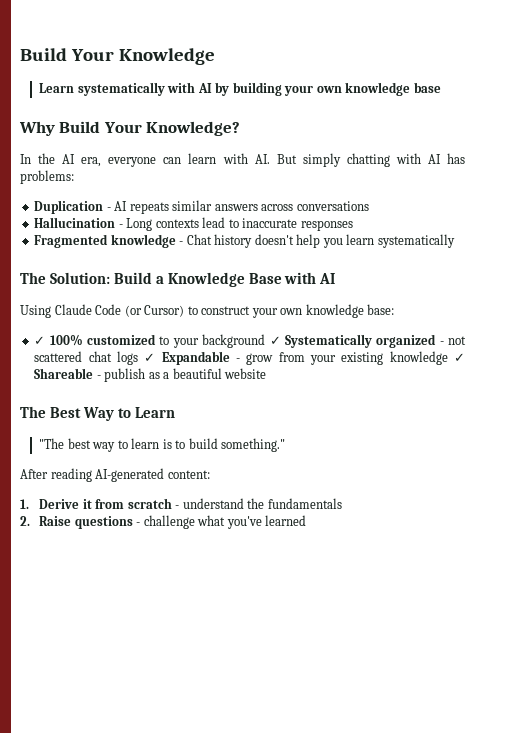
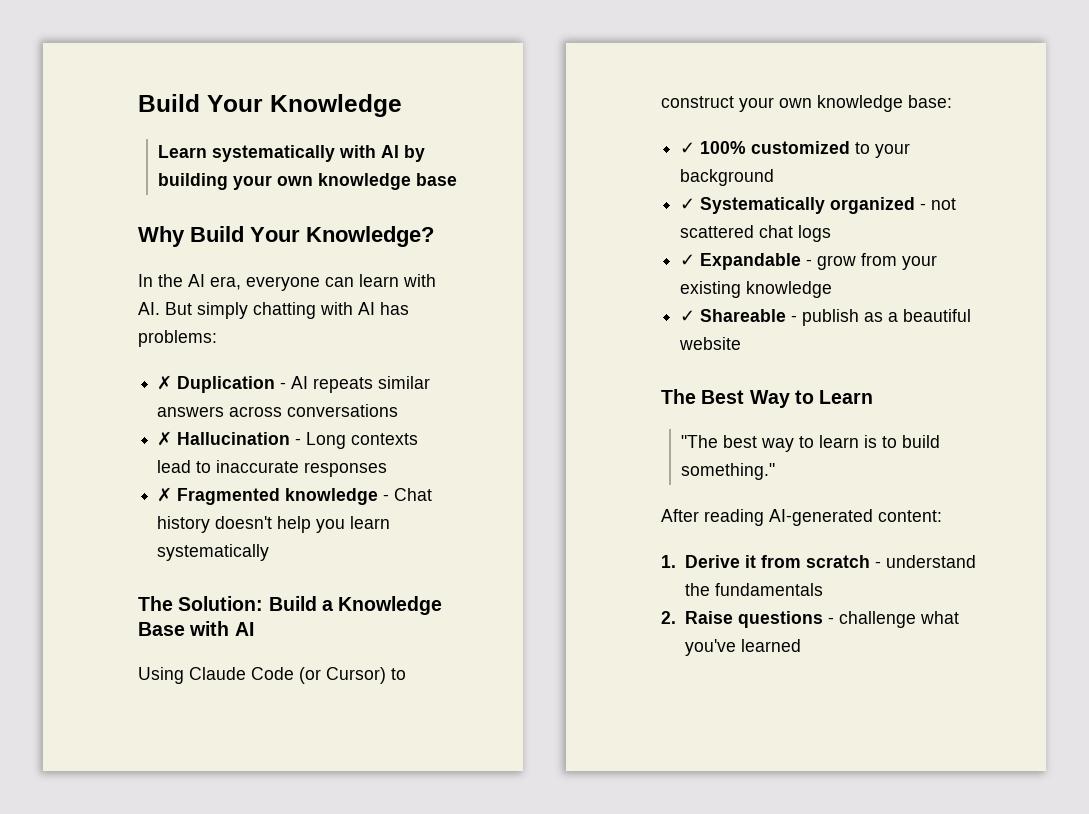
(74, 177) none -> [157,375,173,390] ✗
(369, 206) none -> [157,431,173,446] ✗
(353, 225) none -> [157,487,173,502] ✗
(266, 341) none -> (775, 177) //
(138, 358) none -> (832, 233) //
(448, 358) none -> (833, 289) //

